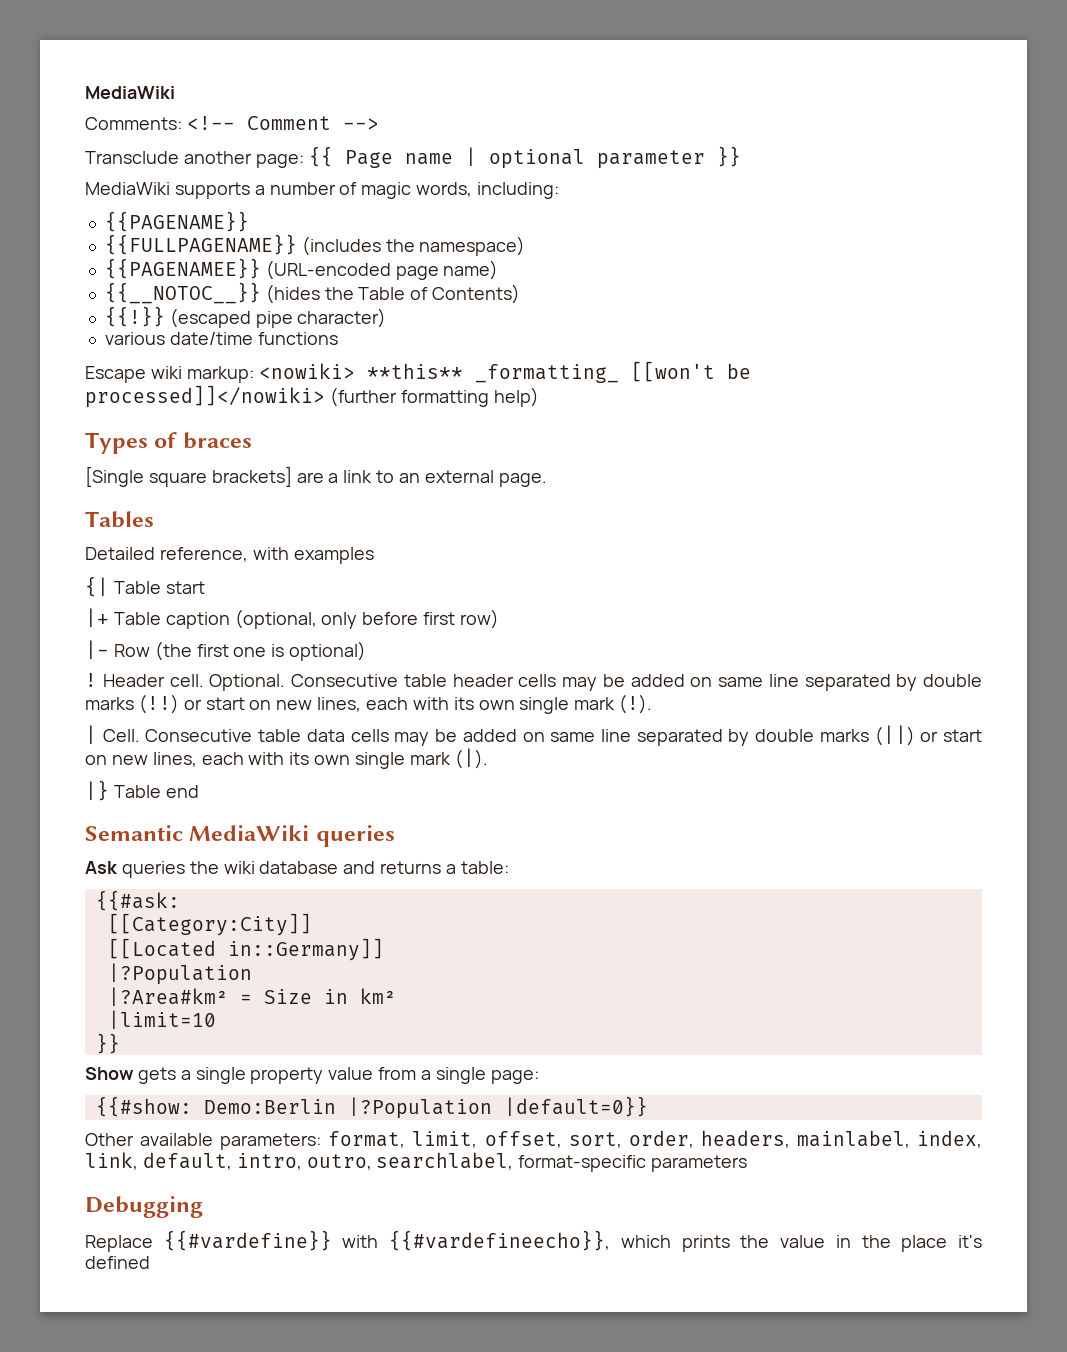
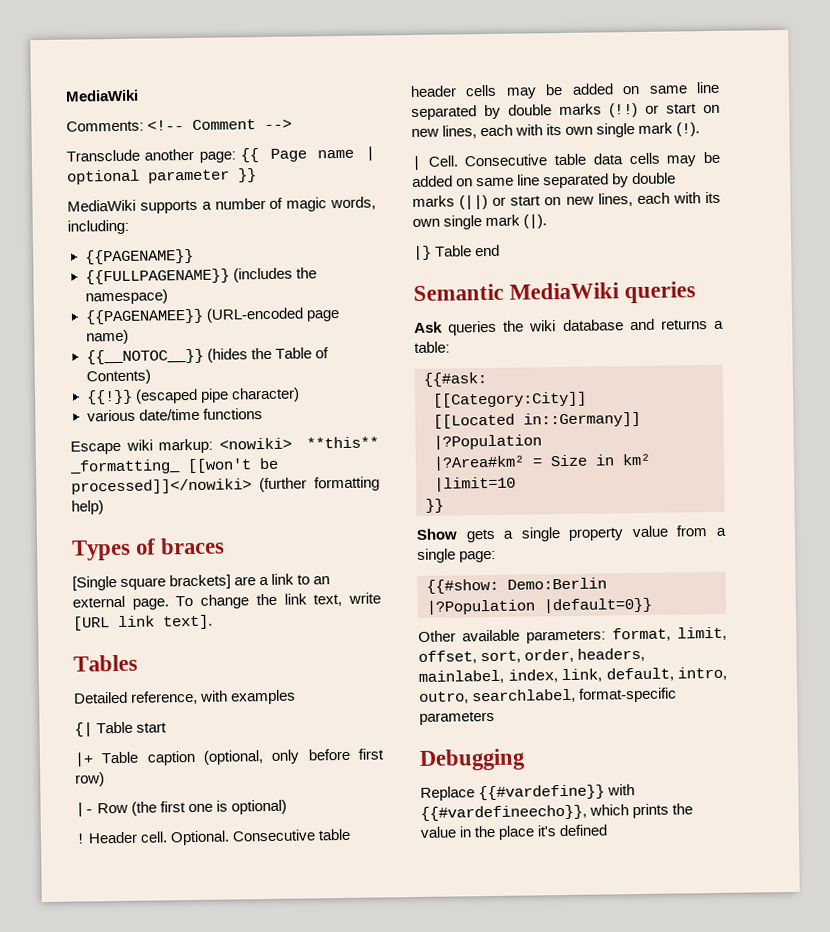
(547, 480) none -> [175,592,382,609] [72,614,213,631] To change the link text, write [URL link text].

